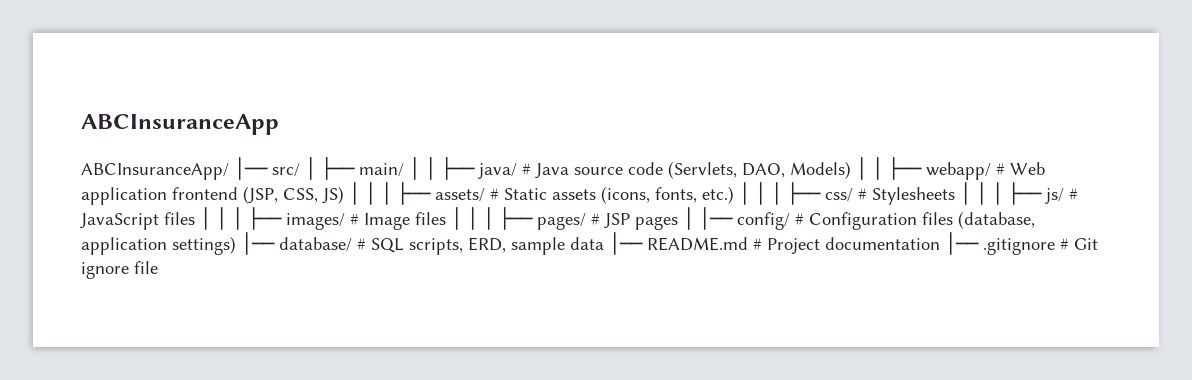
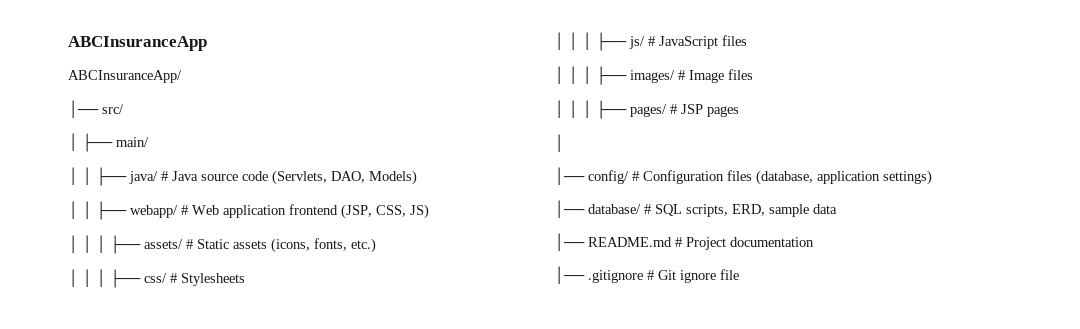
(229, 171) none -> (182, 76) //
(300, 170) none -> (124, 109) //
(404, 170) none -> (149, 142) //
(851, 170) none -> (417, 177) //
(344, 195) none -> (429, 211) //
(734, 195) none -> (376, 245) //
(955, 196) none -> (245, 279) //
(195, 218) none -> (747, 40) //
(446, 218) none -> (753, 74) //
[683,207,694,230] │ -> [554,134,564,152] // │ //
(236, 245) none -> (932, 177) //
(604, 243) none -> (837, 209) //
(940, 243) none -> (814, 242) //

